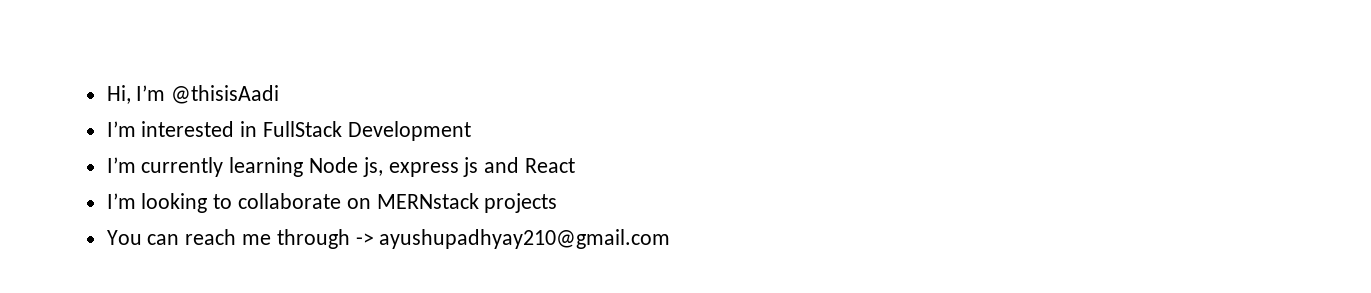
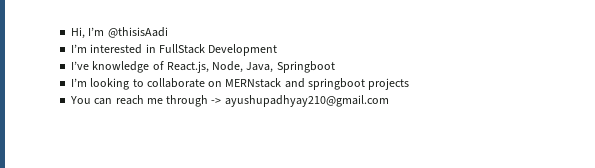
[106,157,576,177] I’m currently learning Node js, express js and React -> [71,61,335,73] I’ve knowledge of React.js, Node, Java, Springboot
(479, 201) none -> [284,78,365,90] and springboot

